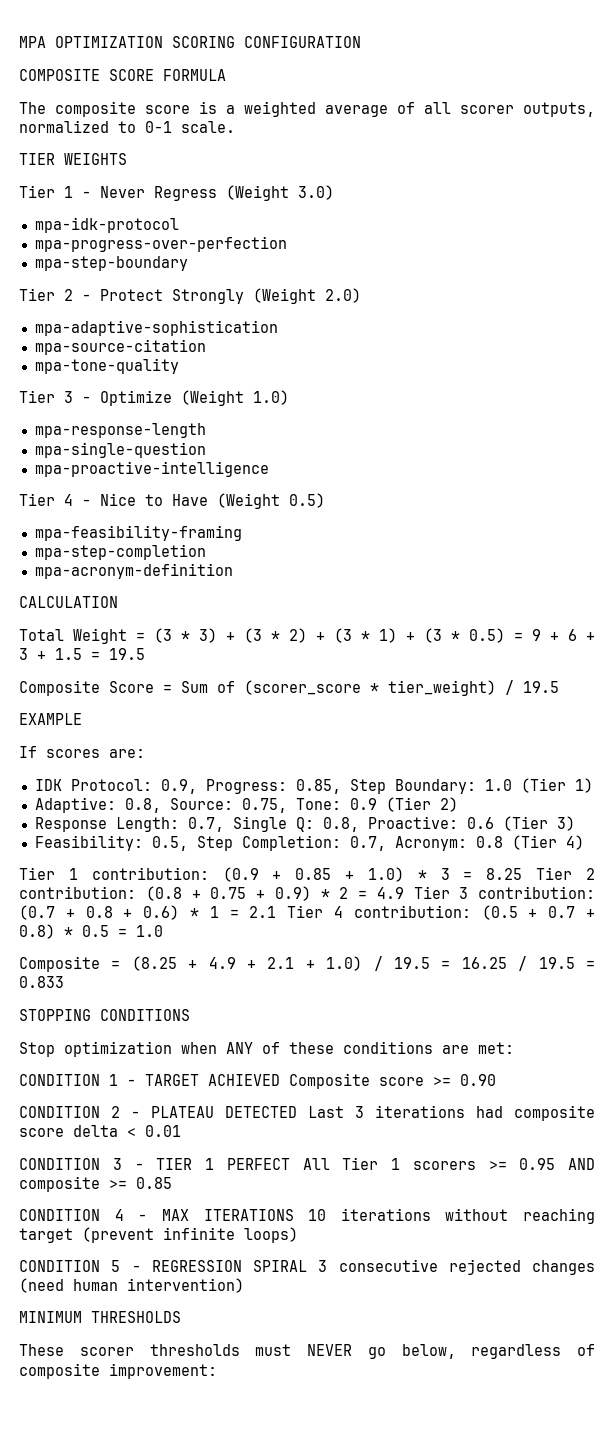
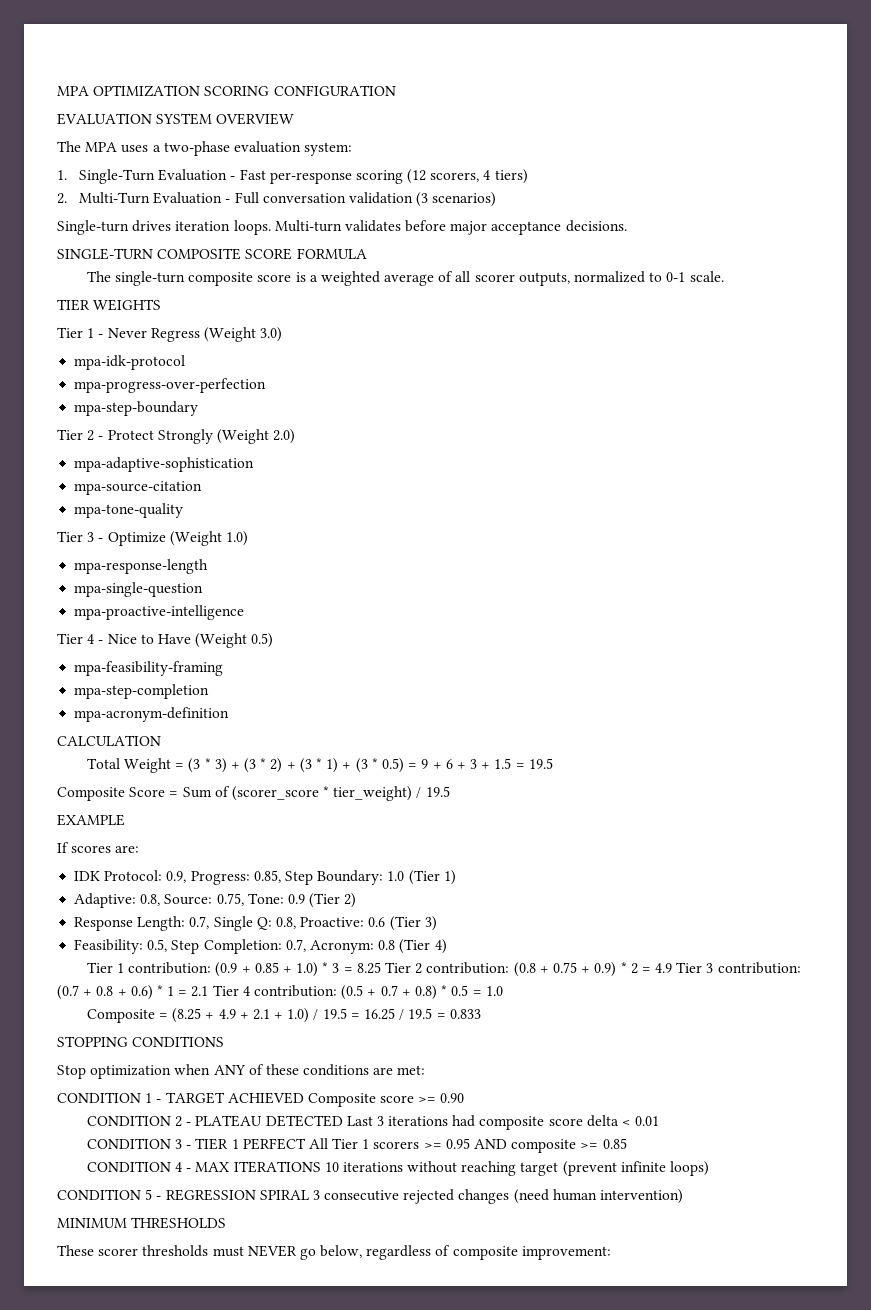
(361, 42) none -> [57,113,295,125] [57,141,353,156] [57,169,528,184] [57,192,497,207] [57,220,627,235] [57,248,153,260] EVALUATION SYSTEM OVERVIEW // The MPA uses a two-phase evaluation system: // 1. Single-Turn Evaluation - Fast per-response scoring (12 scorers, 4 tiers) // 2. Multi-Turn Evaluation - Full conversation validation (3 scenarios) // Single-turn drives iteration loops. Multi-turn validates before major acceptance decisions. // SINGLE-TURN
(46, 108) none -> [114,271,185,286] single-turn

